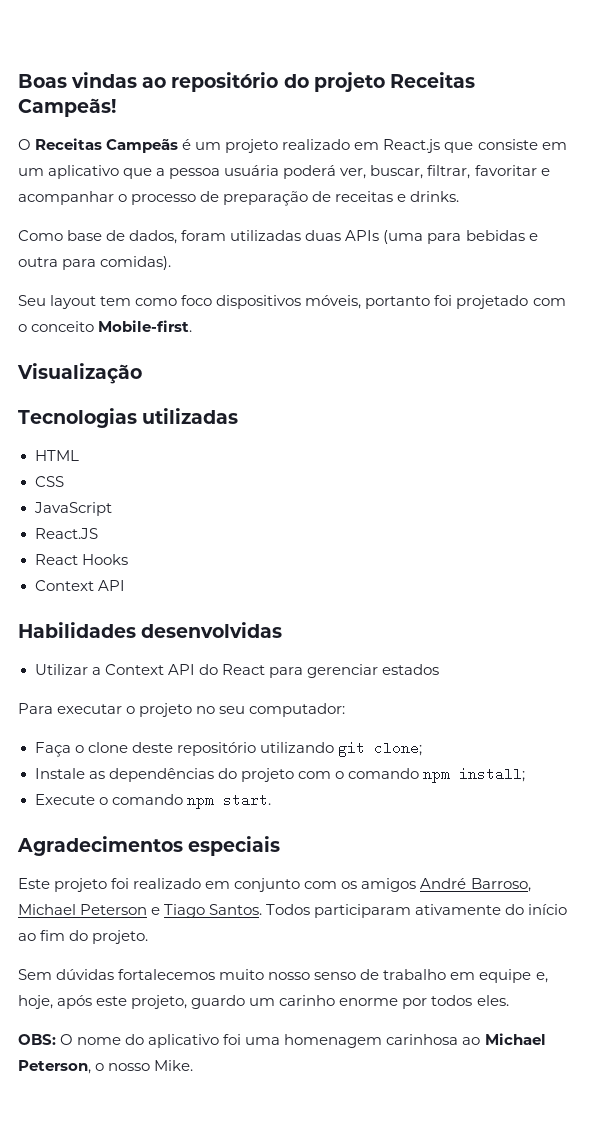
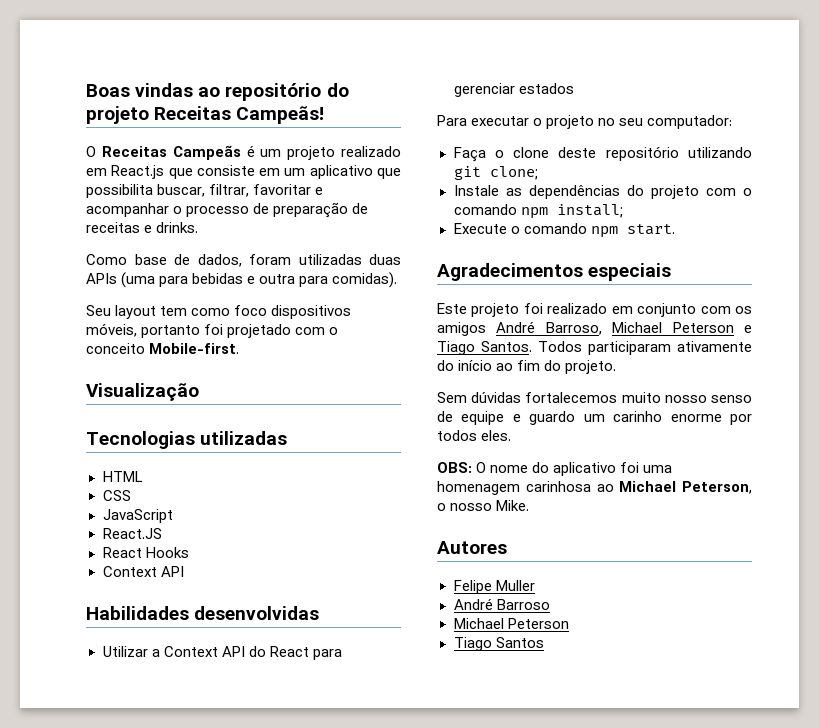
[156,165,367,179] a pessoa usuária poderá ver, -> [86,184,153,198] possibilita
[383,969,548,983] [18,995,188,1009] trabalho em equipe e, hoje, após este projeto, -> [461,411,521,425] equipe e
(194, 1065) none -> [437,541,507,554] [453,580,535,594] [453,598,550,610] [453,618,569,629] [453,637,544,651] // Autores // Felipe Muller // André Barroso // Michael Peterson // Tiago Santos

